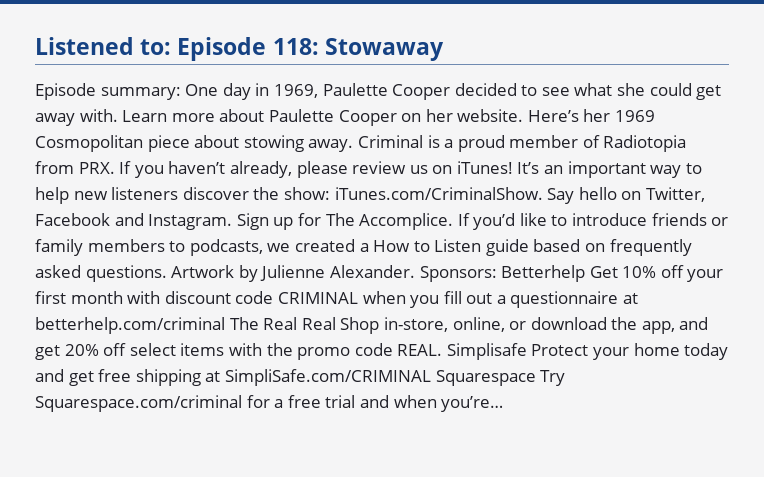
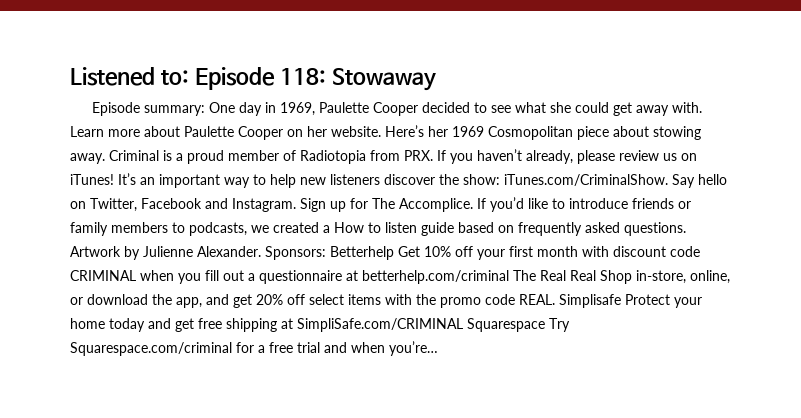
[434,239,482,252] Listen -> [385,222,417,233] listen

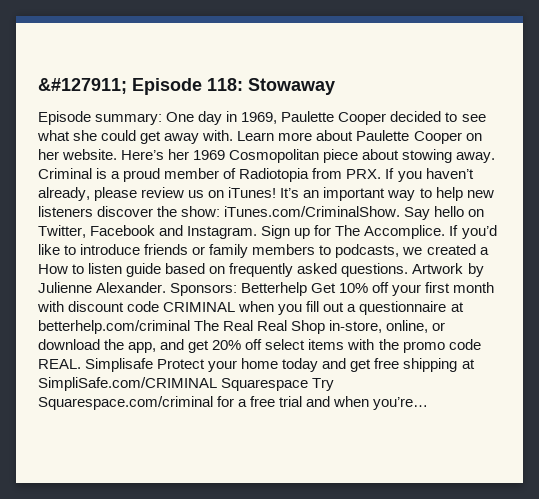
[70,67,189,86] Listened to: -> [38,78,127,94] &#127911;

